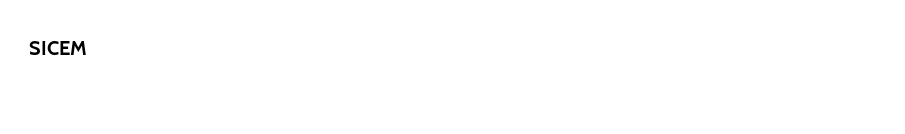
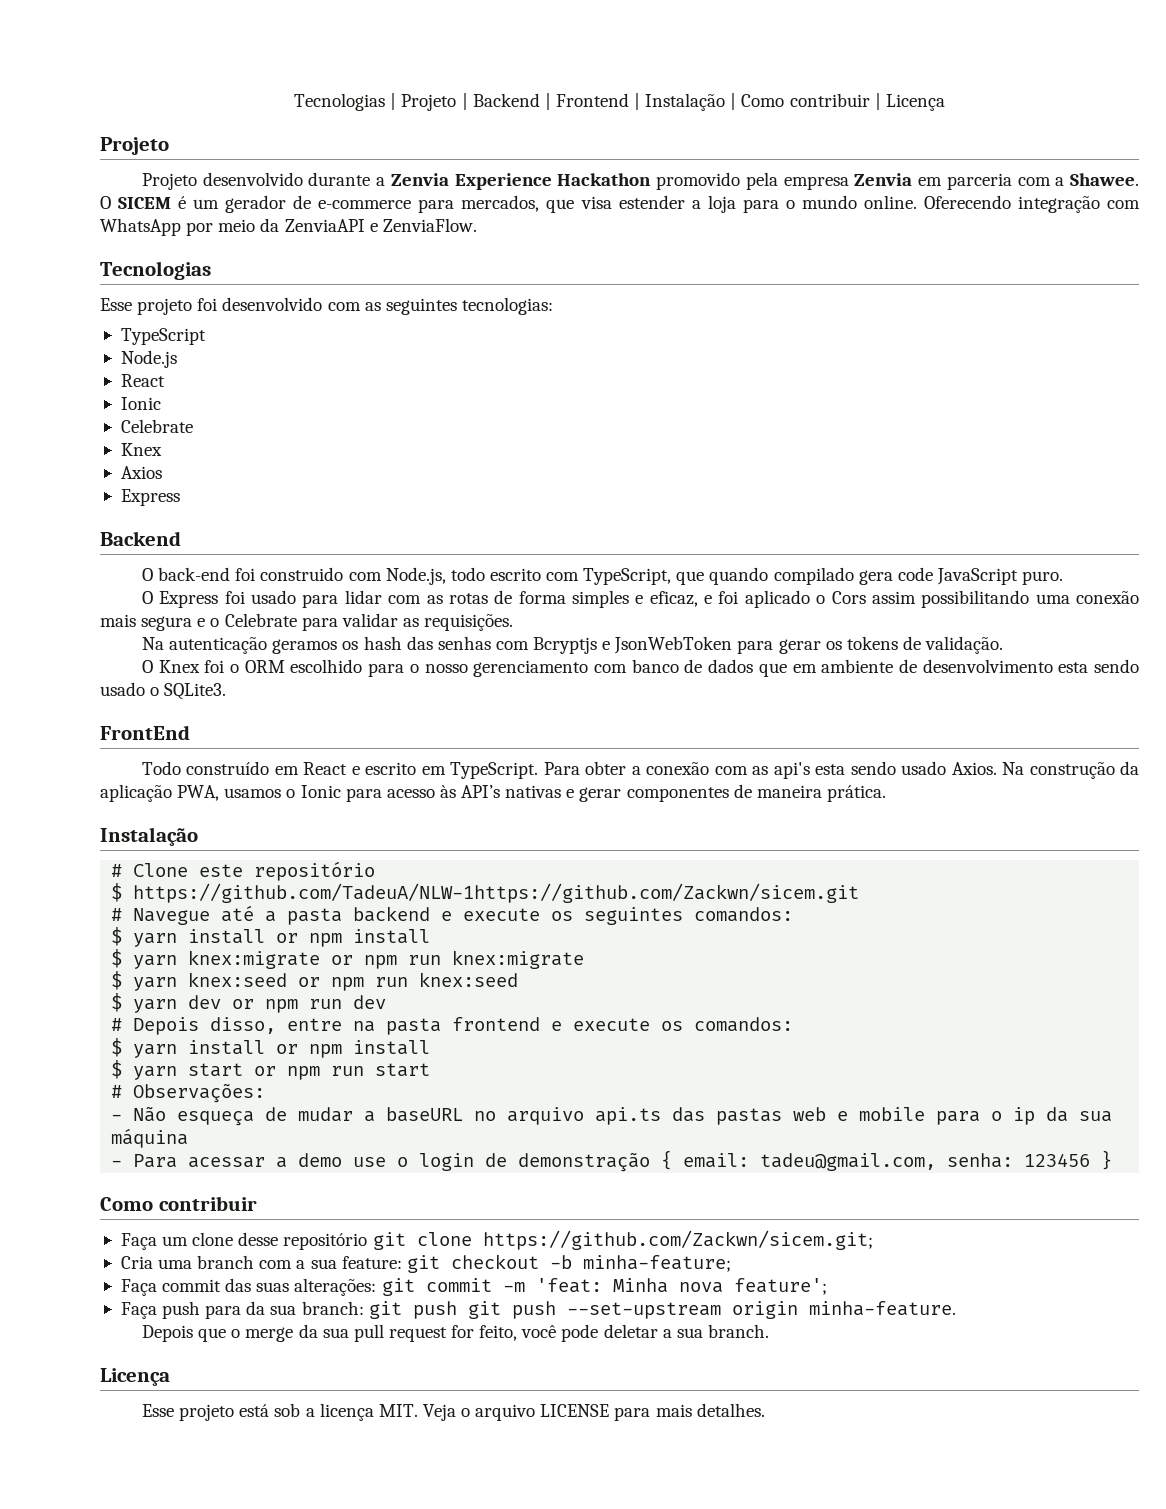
[29,41,87,55] SICEM -> [294,93,945,111] [100,137,169,155] [141,172,1139,190] [100,195,1140,213] [100,218,477,236] [100,261,211,280] [100,297,553,315] [120,328,206,345] [120,350,177,368] [120,374,165,387] [120,397,161,410] [120,419,193,433] [120,443,162,456] [120,466,162,479] [120,489,180,506] [100,531,181,546] [141,567,1064,585] [141,590,1139,608] [100,613,514,631] [141,636,1004,654] [141,659,1139,677] [100,682,227,700] [100,725,190,740] [141,761,1139,779] [100,784,886,802] [100,827,198,846] [111,861,376,881] [111,883,860,903] [111,905,794,925] [111,927,431,947] [111,949,585,969] [111,971,519,991] [111,993,387,1013] [111,1017,794,1035] [111,1038,431,1058] [111,1060,431,1080] [111,1083,266,1103] [111,1106,1113,1126] [111,1128,189,1148] [111,1150,1113,1172] [100,1196,257,1211] [120,1230,873,1250] [120,1254,731,1273] [120,1278,827,1296] [120,1301,956,1319] [141,1324,769,1342] [100,1368,170,1386] [141,1403,765,1421] Tecnologias | Projeto | Backend | Frontend | Instalação | Como contribuir | Licença // Projeto // Projeto desenvolvido durante a Zenvia Experience Hackathon promovido pela empresa Zenvia em parceria com a Shawee. O SICEM é um gerador de e-commerce para mercados, que visa estender a loja para o mundo online. Oferecendo integração com WhatsApp por meio da ZenviaAPI e ZenviaFlow. // Tecnologias // Esse projeto foi desenvolvido com as seguintes tecnologias: // TypeScript // Node.js // React // Ionic // Celebrate // Knex // Axios // Express // Backend // O back-end foi construido com Node.js, todo escrito com TypeScript, que quando compilado gera code JavaScript puro. // O Express foi usado para lidar com as rotas de forma simples e eficaz, e foi aplicado o Cors assim possibilitando uma conexão mais segura e o Celebrate para validar as requisições. // Na autenticação geramos os hash das senhas com Bcryptjs e JsonWebToken para gerar os tokens de validação. // O Knex foi o ORM escolhido para o nosso gerenciamento com banco de dados que em ambiente de desenvolvimento esta sendo usado o SQLite3. // FrontEnd // Todo construído em React e escrito em TypeScript. Para obter a conexão com as api's esta sendo usado Axios. Na construção da aplicação PWA, usamos o Ionic para acesso às API’s nativas e gerar componentes de maneira prática. // Instalação // # Clone este repositório // $ https://github.com/TadeuA/NLW-1https://github.com/Zackwn/sicem.git // # Navegue até a pasta backend e execute os seguintes comandos: // $ yarn install or npm install // $ yarn knex:migrate or npm run knex:migrate // $ yarn knex:seed or npm run knex:seed // $ yarn dev or npm run dev // # Depois disso, entre na pasta frontend e execute os comandos: // $ yarn install or npm install // $ yarn start or npm run start // # Observações: // - Não esqueça de mudar a baseURL no arquivo api.ts das pastas web e mobile para o ip da sua máquina // - Para acessar a demo use o login de demonstração { email: tadeu@gmail.com, senha: 123456 } // Como contribuir // Faça um clone desse repositório git clone https://github.com/Zackwn/sicem.git; // Cria uma branch com a sua feature: git checkout -b minha-feature; // Faça commit das suas alterações: git commit -m 'feat: Minha nova feature'; // Faça push para da sua branch: git push git push --set-upstream origin minha-feature. // Depois que o merge da sua pull request for feito, você pode deletar a sua branch. // Licença // Esse projeto está sob a licença MIT. Veja o arquivo LICENSE para mais detalhes.

